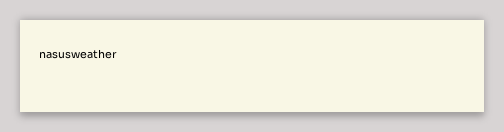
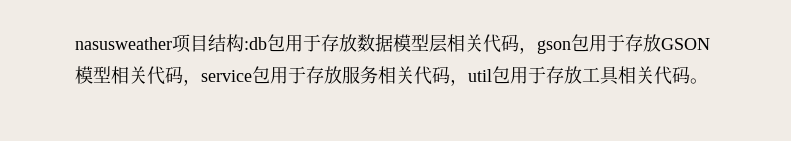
(117, 54) none -> [172,34,710,54] [75,66,708,86] 项目结构:db包用于存放数据模型层相关代码，gson包用于存放GSON模型相关代码，service包用于存放服务相关代码，util包用于存放工具相关代码。

